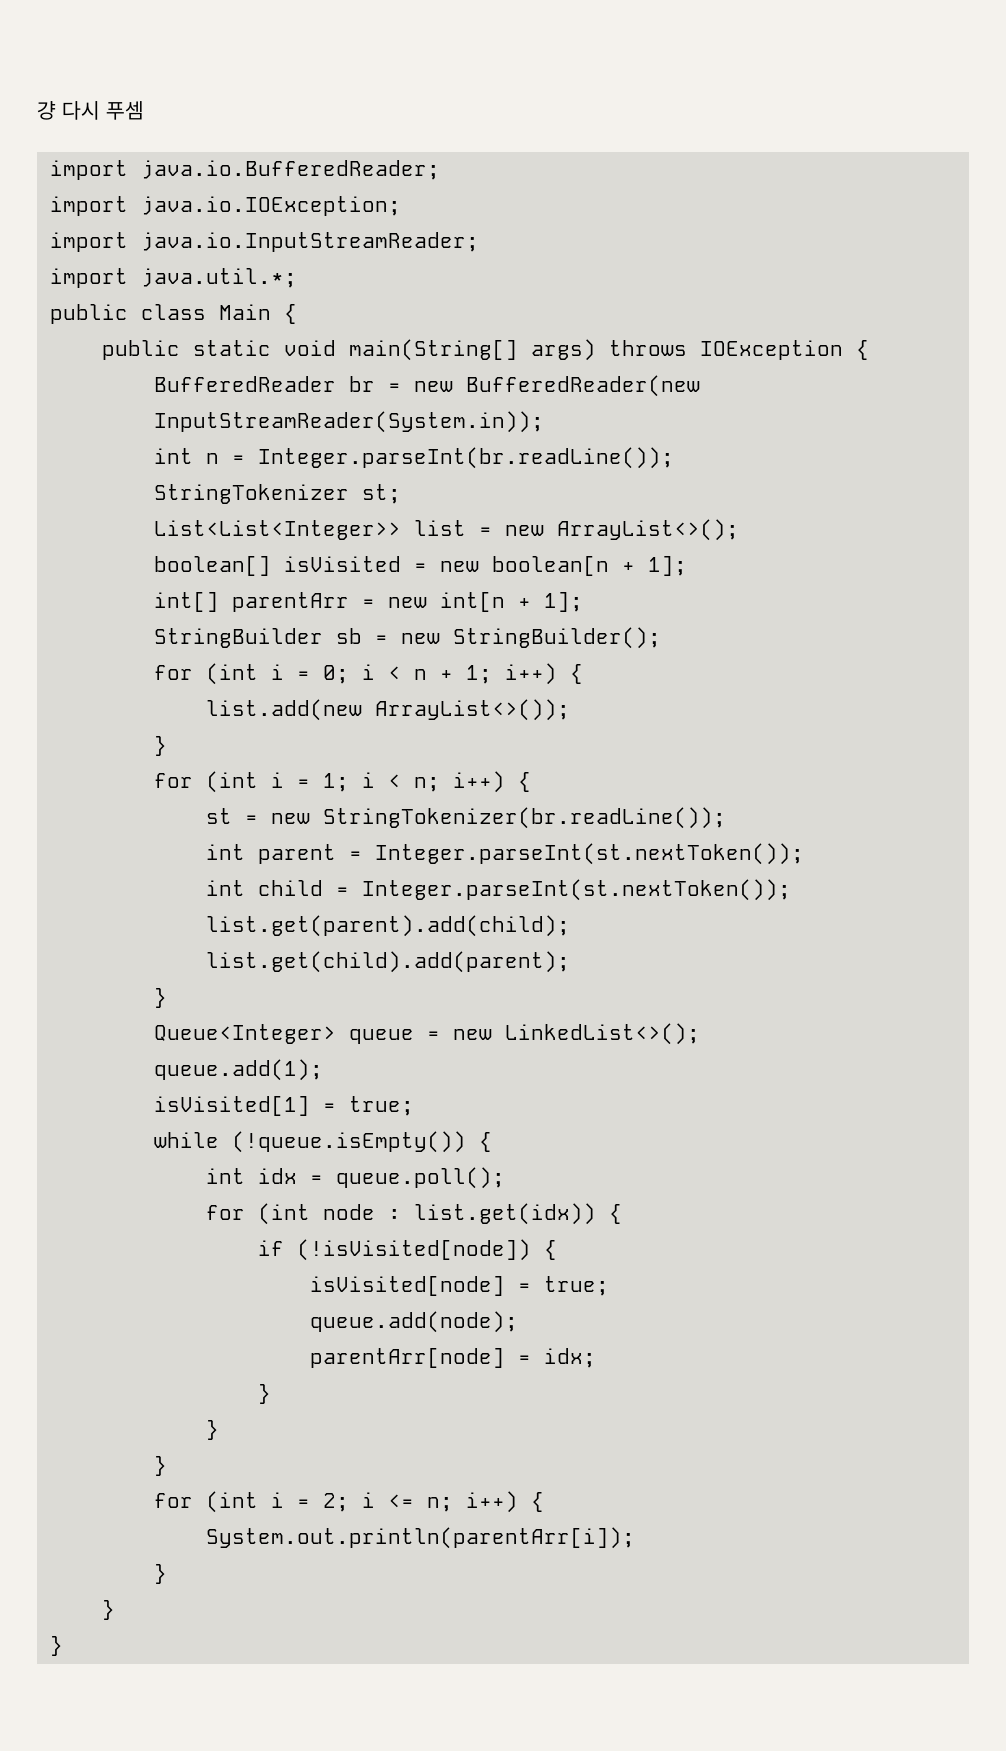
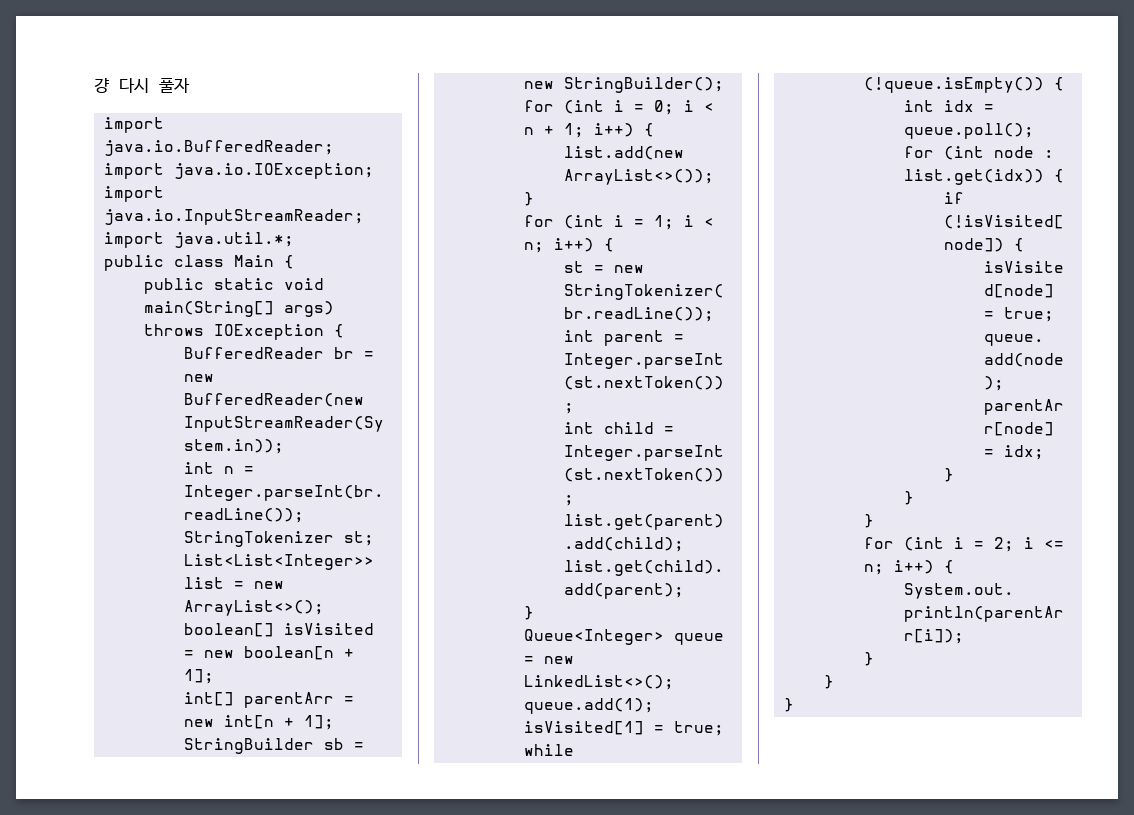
[106,101,144,120] 푸셈 -> [159,78,190,93] 풀자

